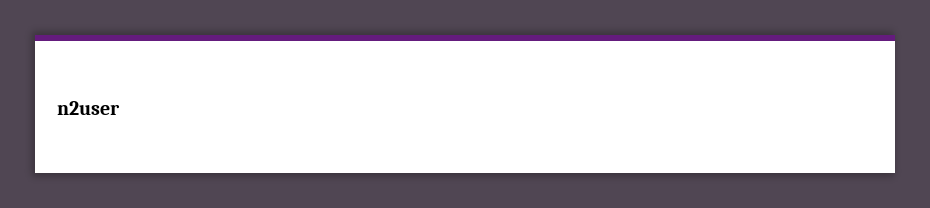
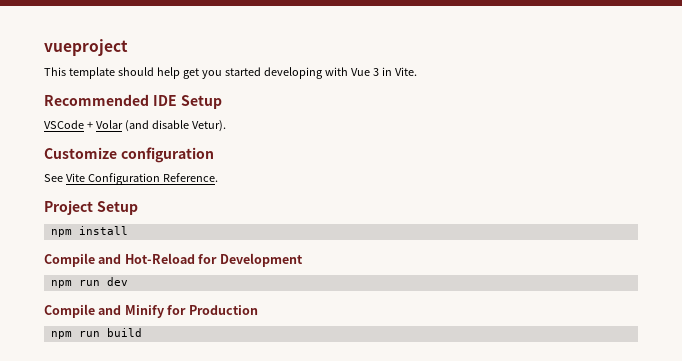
[57,101,120,115] n2user -> [44,39,128,56] [44,67,417,79] [44,94,222,109] [44,120,226,132] [44,147,214,163] [44,173,218,185] [44,200,138,215] [50,226,128,237] [44,253,303,267] [50,277,128,288] [44,304,258,318] [50,328,142,339] vueproject // This template should help get you started developing with Vue 3 in Vite. // Recommended IDE Setup // VSCode + Volar (and disable Vetur). // Customize configuration // See Vite Configuration Reference. // Project Setup // npm install // Compile and Hot-Reload for Development // npm run dev // Compile and Minify for Production // npm run build

